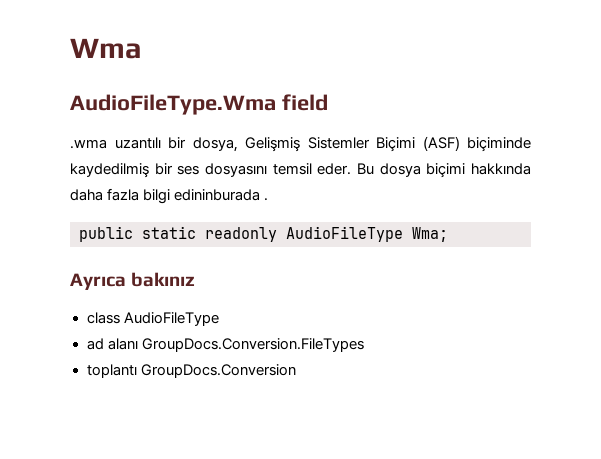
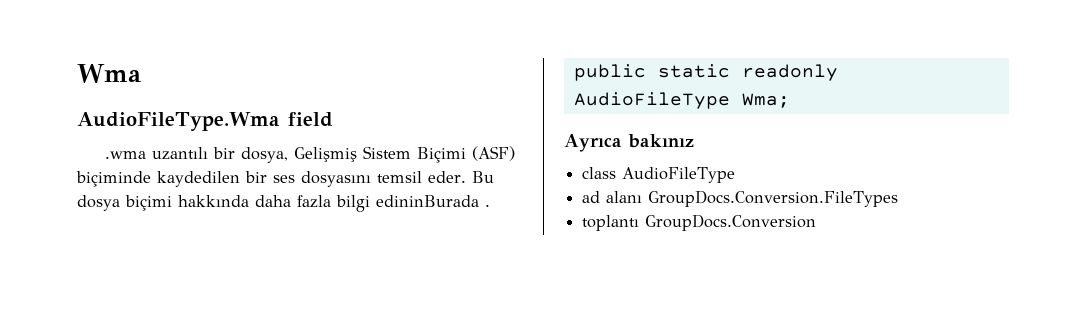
[307,137,370,149] Sistemler -> [363,146,412,159] Sistem
[70,163,149,178] kaydedilmiş -> [157,171,240,187] kaydedilen
[174,189,261,201] edininburada -> [376,195,479,207] edininBurada

